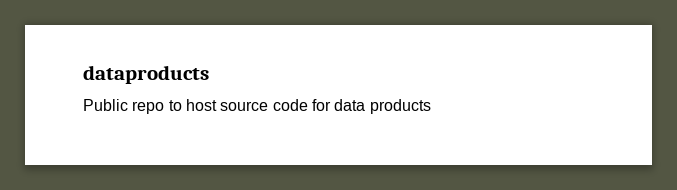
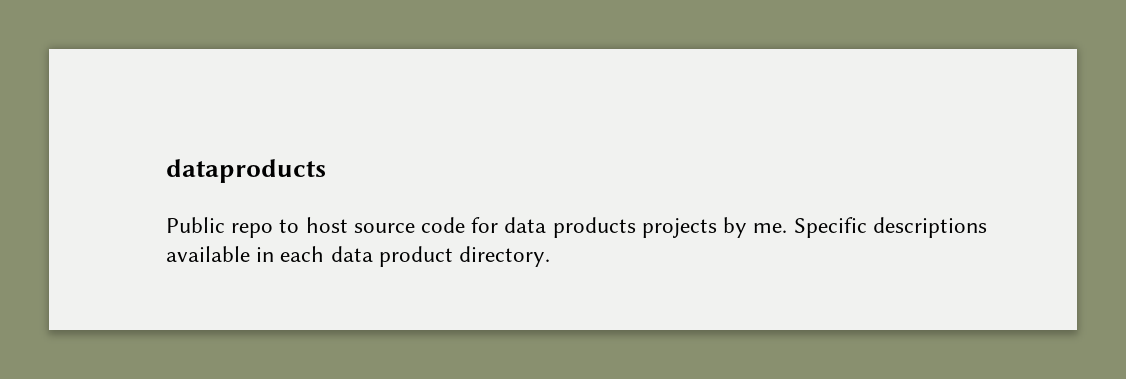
(431, 106) none -> [641,217,987,238] [166,246,551,267] projects by me. Specific descriptions available in each data product directory.

